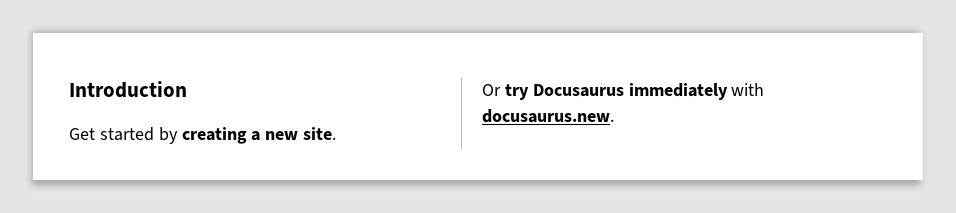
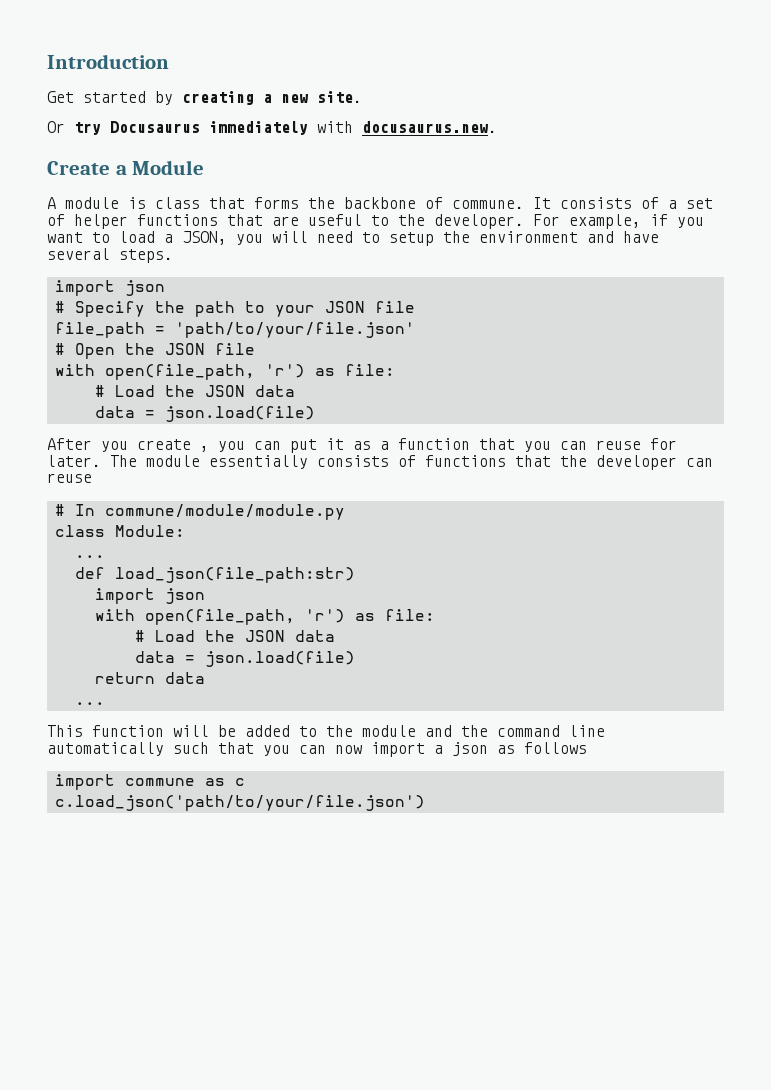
(614, 116) none -> [47,160,205,175] [47,197,713,209] [47,214,704,229] [47,231,659,246] [47,248,173,263] [54,280,165,296] [54,301,415,317] [54,322,415,338] [54,343,255,359] [54,364,395,380] [94,385,295,397] [94,406,315,422] [47,438,677,453] [47,455,713,470] [47,473,92,483] [54,504,345,520] [54,525,185,537] [74,555,105,558] [74,567,355,583] [94,588,205,604] [94,609,435,625] [134,630,335,642] [134,651,355,667] [94,672,205,684] [74,702,105,705] [47,725,605,737] [47,742,587,757] [54,774,245,790] [54,795,425,811] // Create a Module // A module is class that forms the backbone of commune. It consists of a set of helper functions that are useful to the developer. For example, if you want to load a JSON, you will need to setup the environment and have several steps. // import json // # Specify the path to your JSON file // file_path = 'path/to/your/file.json' // # Open the JSON file // with open(file_path, 'r') as file: // # Load the JSON data // data = json.load(file) // After you create , you can put it as a function that you can reuse for later. The module essentially consists of functions that the developer can reuse // # In commune/module/module.py // class Module: // ... // def load_json(file_path:str) // import json // with open(file_path, 'r') as file: // # Load the JSON data // data = json.load(file) // return data // ... // This function will be added to the module and the command line automatically such that you can now import a json as follows // import commune as c // c.load_json('path/to/your/file.json')

